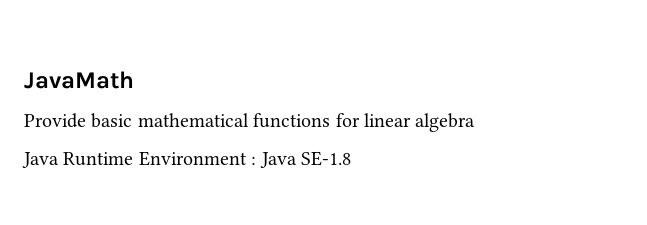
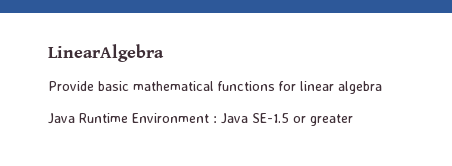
[24,71,134,89] JavaMath -> [48,44,164,62] LinearAlgebra
[301,151,351,166] SE-1.8 -> [252,113,353,126] SE-1.5 or greater

